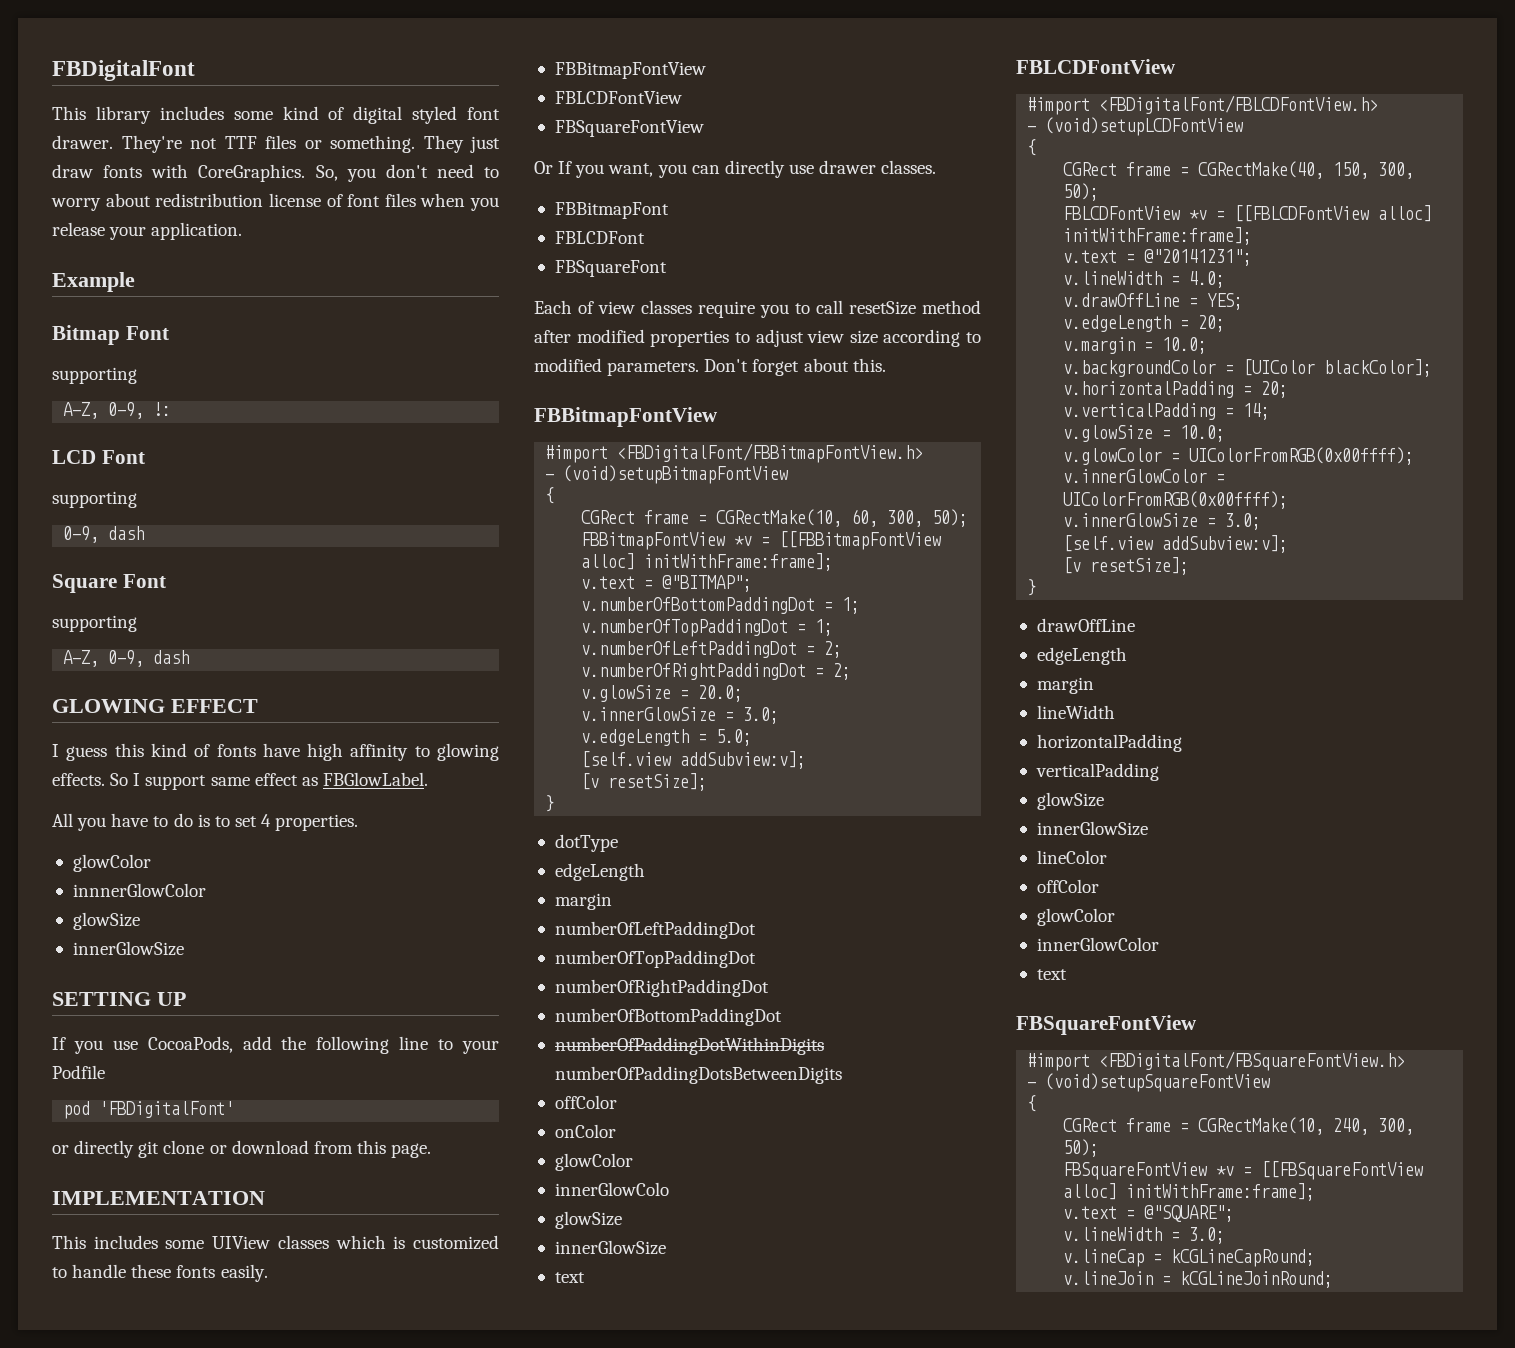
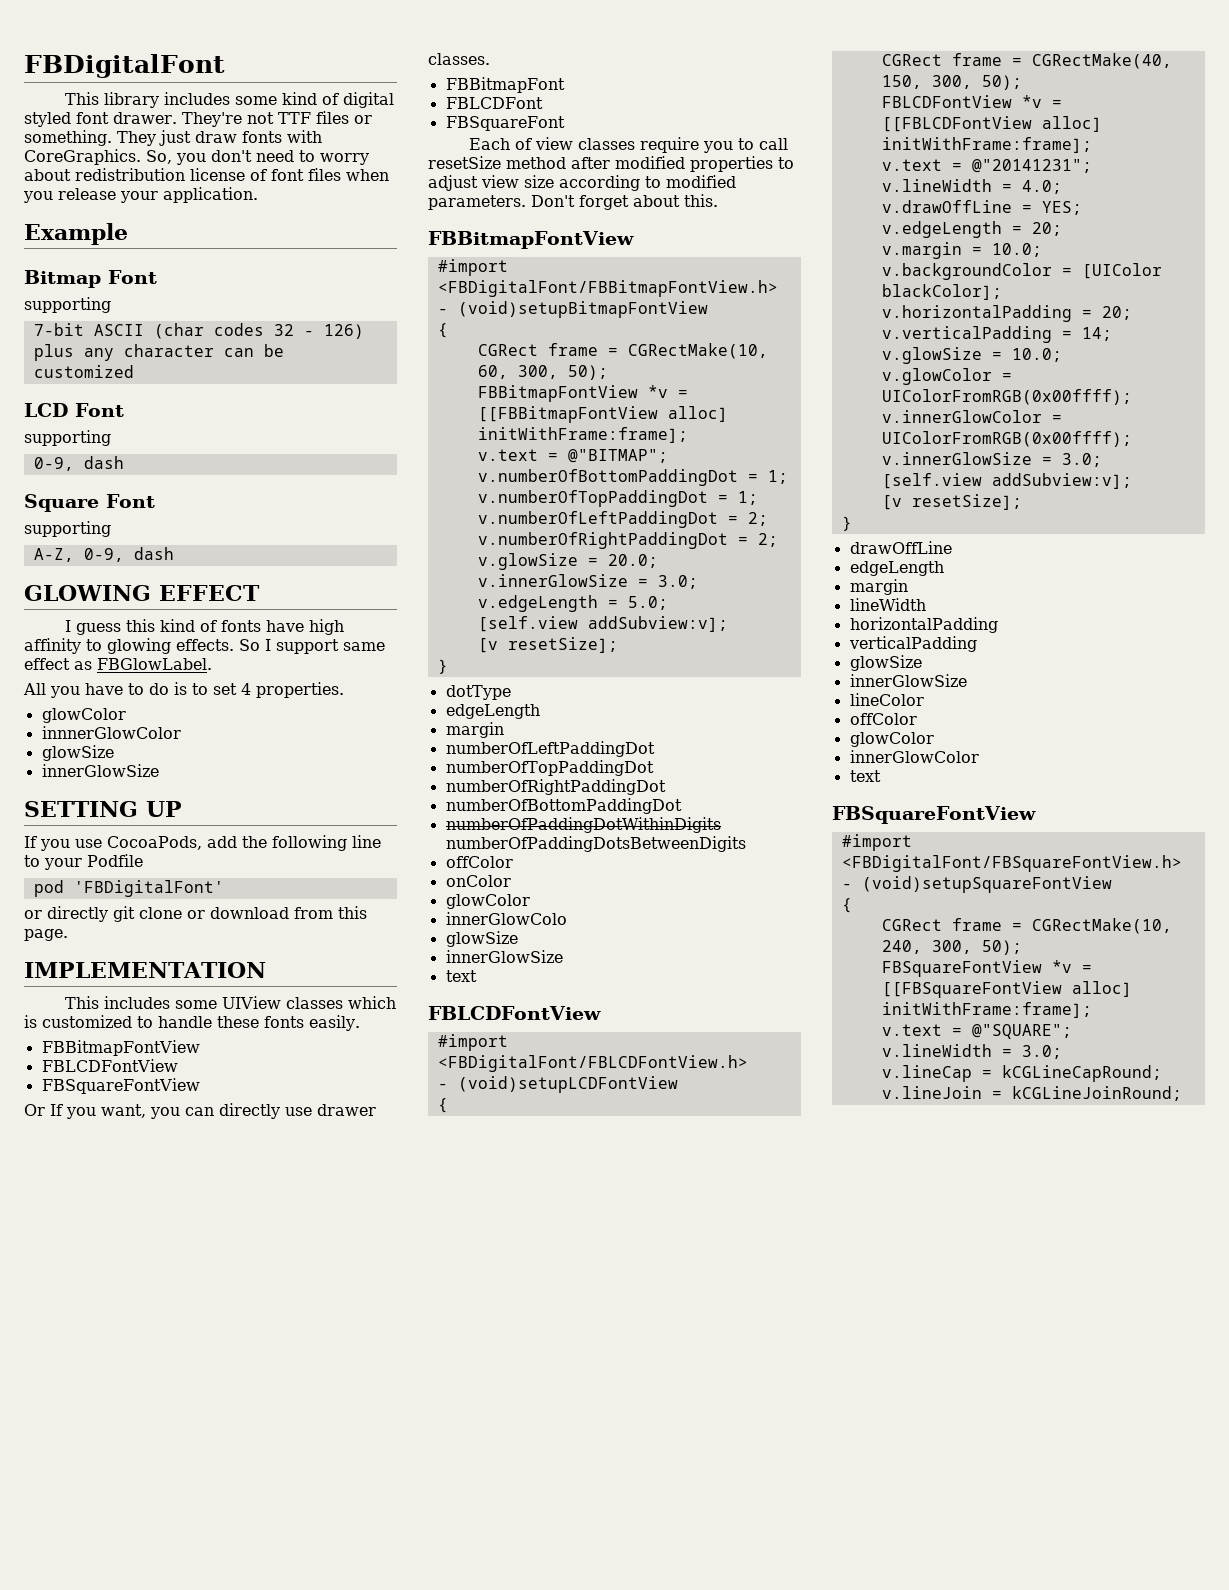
[63,402,172,419] A-Z, 0-9, !: -> [33,323,364,339] [33,344,284,361] [33,365,134,378] 7-bit ASCII (char codes 32 - 126) plus any character can be customized

